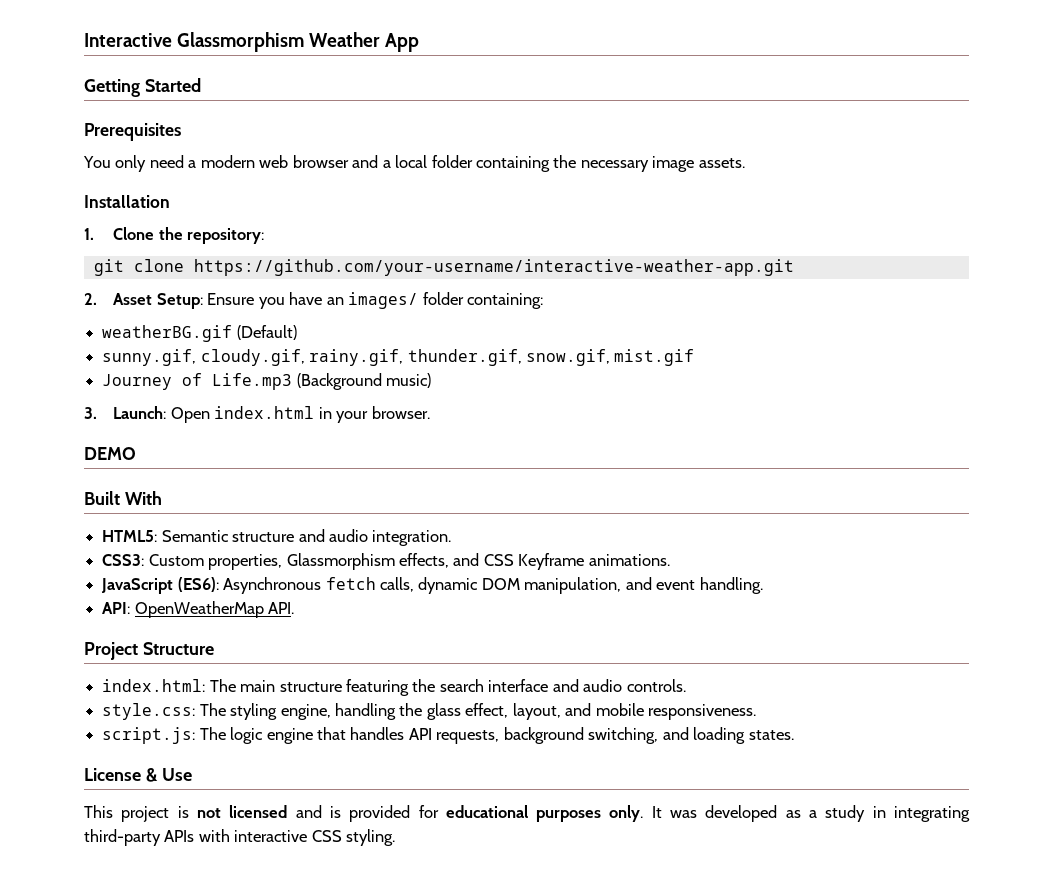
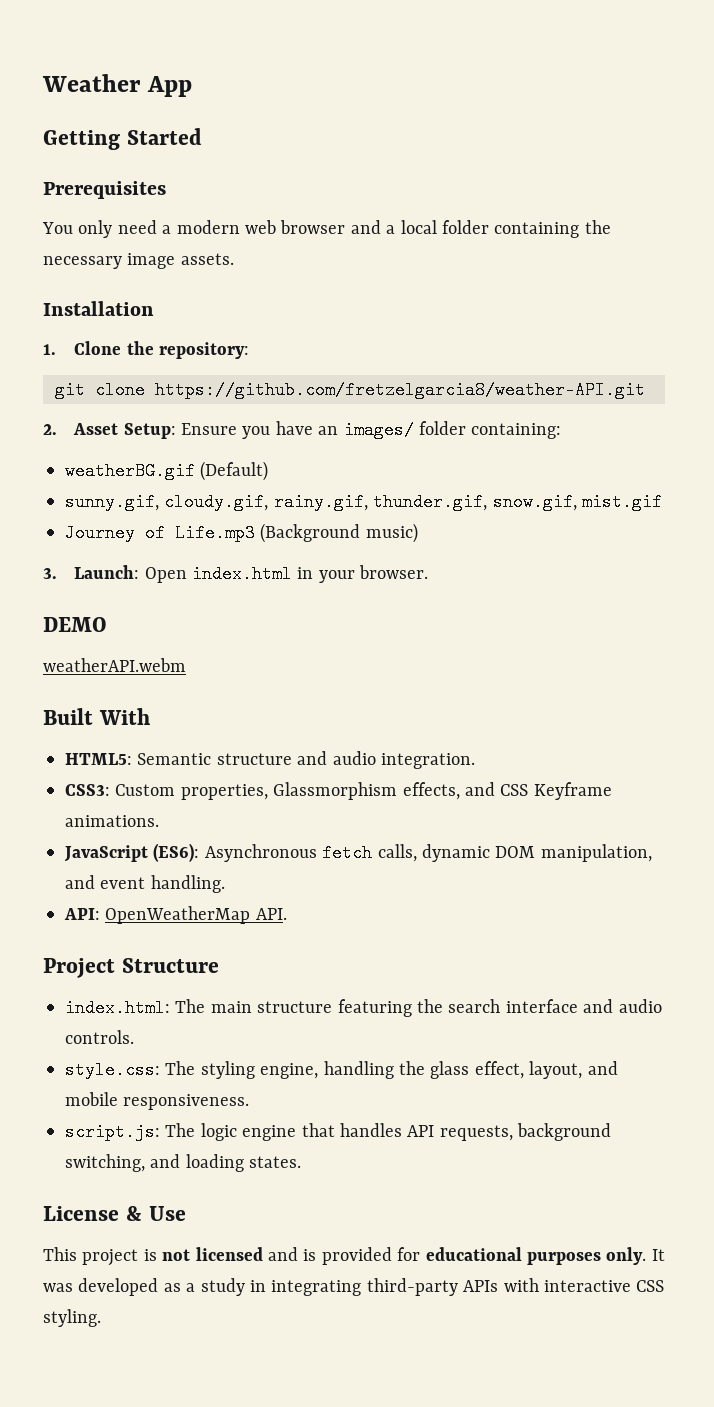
[84,32,305,52] Interactive Glassmorphism -> (42, 83) none
[193,259,794,276] https://github.com/your-username/interactive-weather-app.git -> [155,381,645,399] https://github.com/fretzelgarcia8/weather-API.git
(136, 453) none -> [43,658,186,672] // weatherAPI.webm

